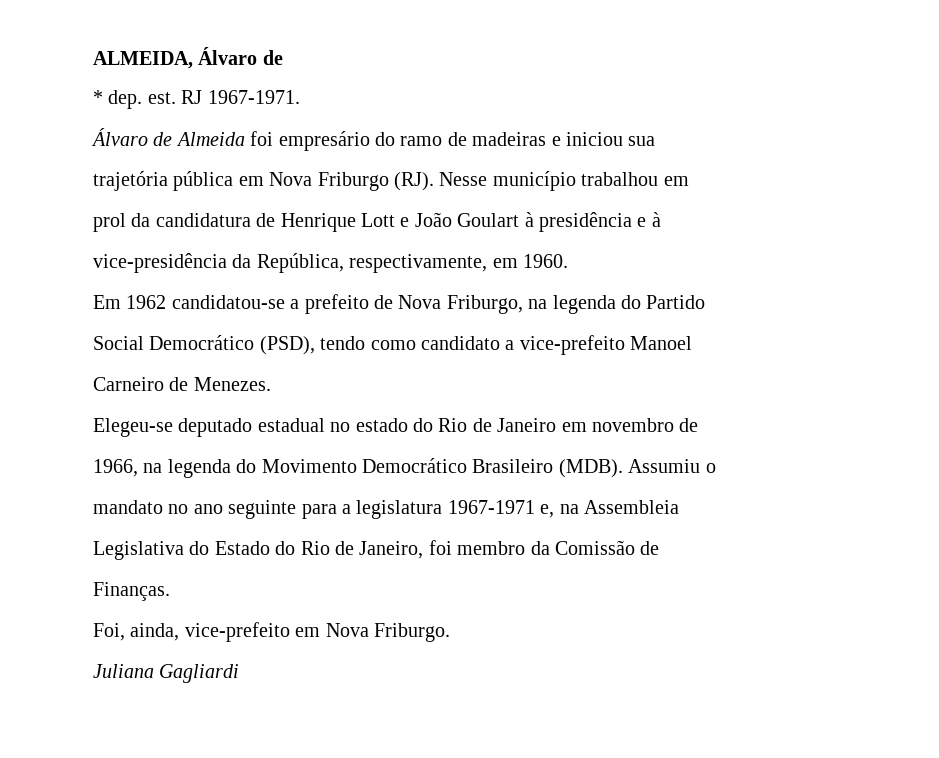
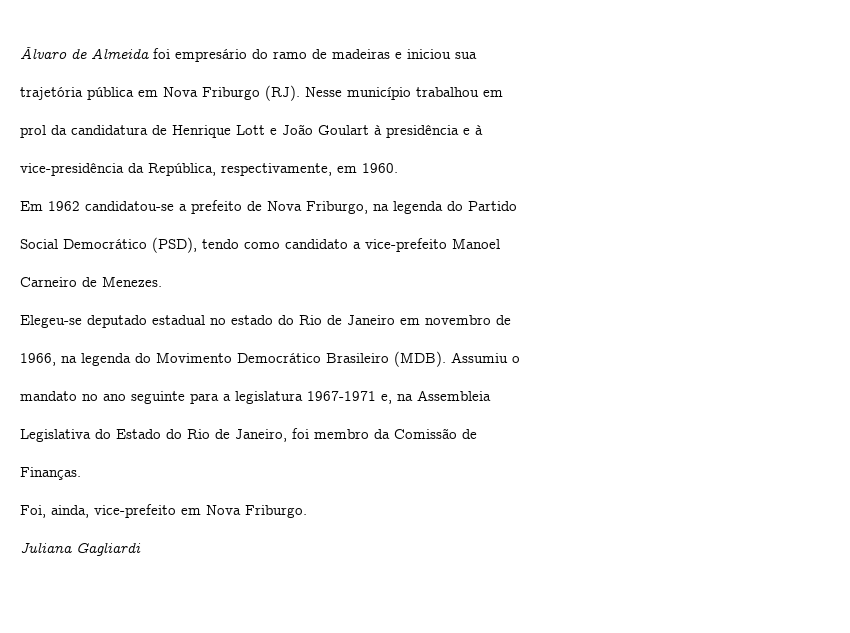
[93,47,283,69] [93,90,300,109] ALMEIDA, Álvaro de // * dep. est. RJ 1967-1971. // -> (20, 53) none

